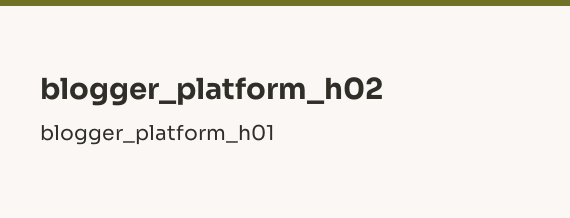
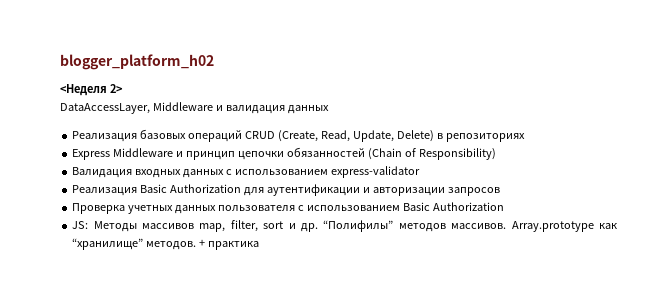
[40,124,275,145] blogger_platform_h01 -> [60,84,123,96] [60,102,329,114] [72,129,525,142] [72,147,496,160] [72,166,420,178] [72,184,500,196] [72,202,504,214] [72,220,617,232] [72,238,260,250] <Неделя 2> // DataAccessLayer, Middleware и валидация данных // Реализация базовых операций CRUD (Create, Read, Update, Delete) в репозиториях // Express Middleware и принцип цепочки обязанностей (Chain of Responsibility) // Валидация входных данных с использованием express-validator // Реализация Basic Authorization для аутентификации и авторизации запросов // Проверка учетных данных пользователя с использованием Basic Authorization // JS: Методы массивов map, filter, sort и др. “Полифилы” методов массивов. Array.prototype как “хранилище” методов. + практика

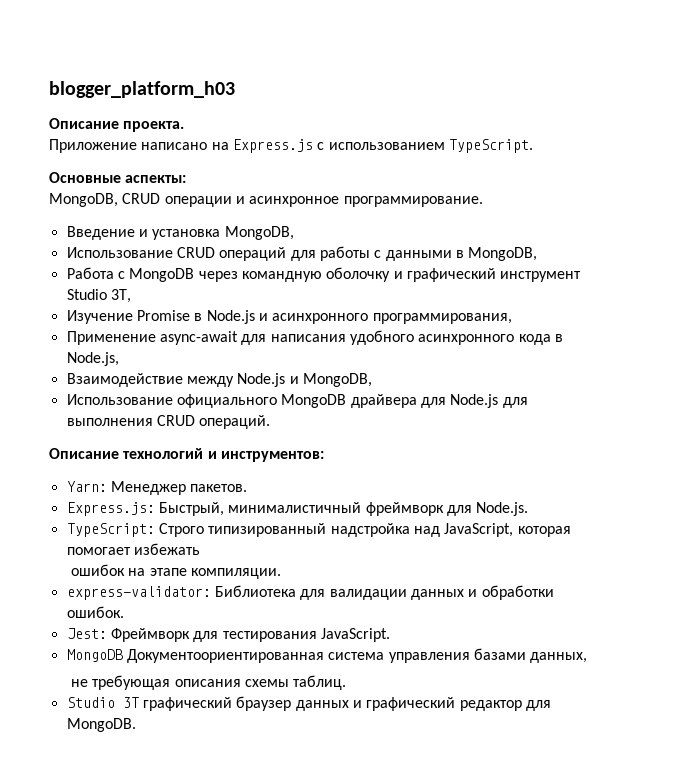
[60,54,214,70] [60,84,123,96] [60,102,329,114] [72,129,525,142] [72,147,496,160] [72,166,420,178] [72,184,500,196] [72,202,504,214] [72,220,617,232] [72,238,260,250] blogger_platform_h02 // <Неделя 2> // DataAccessLayer, Middleware и валидация данных // Реализация базовых операций CRUD (Create, Read, Update, Delete) в репозиториях // Express Middleware и принцип цепочки обязанностей (Chain of Responsibility) // Валидация входных данных с использованием express-validator // Реализация Basic Authorization для аутентификации и авторизации запросов // Проверка учетных данных пользователя с использованием Basic Authorization // JS: Методы массивов map, filter, sort и др. “Полифилы” методов массивов. Array.prototype как “хранилище” методов. + практика -> [49,81,235,98] [49,118,185,132] [49,139,533,153] [49,172,187,183] [49,193,483,207] [66,226,294,240] [66,246,538,261] [66,267,582,282] [66,289,131,303] [66,310,512,324] [66,330,563,345] [66,352,119,366] [66,373,372,387] [66,394,528,408] [66,415,271,429] [49,448,324,462] [66,481,248,495] [66,502,529,516] [66,523,571,537] [66,543,200,555] [70,564,281,579] [66,585,554,600] [66,606,124,618] [66,628,390,642] [66,648,588,663] [70,675,347,690] [66,696,551,711] [66,718,136,732] blogger_platform_h03 // Описание проекта. // Приложение написано на Express.js с использованием TypeScript. // Основные аспекты: // MongoDB, CRUD операции и асинхронное программирование. // Введение и установка MongoDB, // Использование CRUD операций для работы с данными в MongoDB, // Работа с MongoDB через командную оболочку и графический инструмент Studio 3T, // Изучение Promise в Node.js и асинхронного программирования, // Применение async-await для написания удобного асинхронного кода в Node.js, // Взаимодействие между Node.js и MongoDB, // Использование официального MongoDB драйвера для Node.js для выполнения CRUD операций. // Описание технологий и инструментов: // Yarn: Менеджер пакетов. // Express.js: Быстрый, минималистичный фреймворк для Node.js. // TypeScript: Строго типизированный надстройка над JavaScript, которая помогает избежать // ошибок на этапе компиляции. // express-validator: Библиотека для валидации данных и обработки ошибок. // Jest: Фреймворк для тестирования JavaScript. // MongoDB Документоориентированная система управления базами данных, // не требующая описания схемы таблиц. // Studio 3T графический браузер данных и графический редактор для MongoDB.

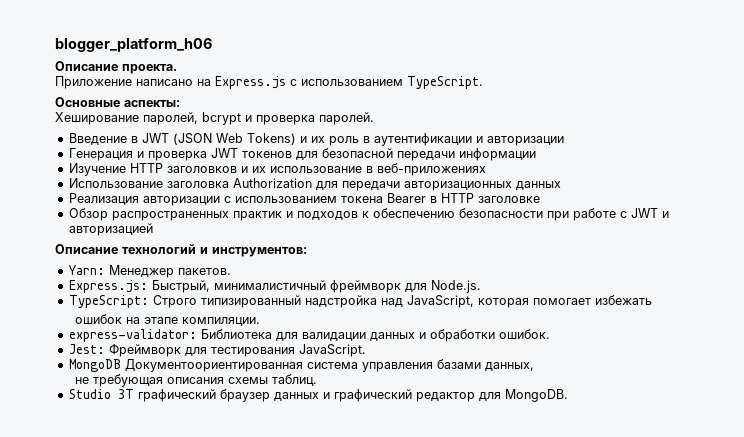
[49,81,235,98] blogger_platform_h03 -> [55,38,212,52] blogger_platform_h06
[49,193,483,207] [66,226,294,240] [66,246,538,261] [66,267,582,282] [66,289,131,303] [66,310,512,324] [66,330,563,345] [66,352,119,366] [66,373,372,387] [66,394,528,408] [66,415,271,429] MongoDB, CRUD операции и асинхронное программирование. // Введение и установка MongoDB, // Использование CRUD операций для работы с данными в MongoDB, // Работа с MongoDB через командную оболочку и графический инструмент Studio 3T, // Изучение Promise в Node.js и асинхронного программирования, // Применение async-await для написания удобного асинхронного кода в Node.js, // Взаимодействие между Node.js и MongoDB, // Использование официального MongoDB драйвера для Node.js для выполнения CRUD операций. -> [55,112,374,125] [68,133,564,146] [68,148,536,161] [68,163,486,176] [68,178,561,191] [68,193,540,206] [68,208,669,221] [68,223,153,236] Хеширование паролей, bcrypt и проверка паролей. // Введение в JWT (JSON Web Tokens) и их роль в аутентификации и авторизации // Генерация и проверка JWT токенов для безопасной передачи информации // Изучение HTTP заголовков и их использование в веб-приложениях // Использование заголовка Authorization для передачи авторизационных данных // Реализация авторизации с использованием токена Bearer в HTTP заголовке // Обзор распространенных практик и подходов к обеспечению безопасности при работе с JWT и авторизацией

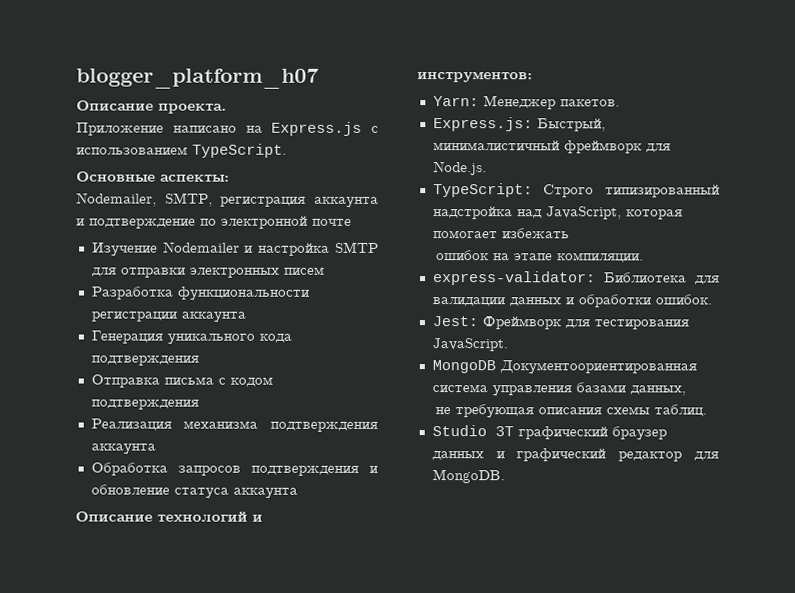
[55,38,212,52] blogger_platform_h06 -> [76,68,319,89] blogger_platform_h07
[55,112,374,125] [68,133,564,146] [68,148,536,161] [68,163,486,176] [68,178,561,191] [68,193,540,206] [68,208,669,221] [68,223,153,236] Хеширование паролей, bcrypt и проверка паролей. // Введение в JWT (JSON Web Tokens) и их роль в аутентификации и авторизации // Генерация и проверка JWT токенов для безопасной передачи информации // Изучение HTTP заголовков и их использование в веб-приложениях // Использование заголовка Authorization для передачи авторизационных данных // Реализация авторизации с использованием токена Bearer в HTTP заголовке // Обзор распространенных практик и подходов к обеспечению безопасности при работе с JWT и авторизацией -> [76,192,379,208] [76,215,352,229] [91,241,379,257] [91,266,325,278] [90,286,310,301] [90,311,246,323] [90,330,292,345] [90,355,199,366] [90,374,273,388] [90,399,199,410] [90,418,378,432] [90,443,156,455] [90,462,378,476] [90,484,298,499] Nodemailer, SMTP, регистрация аккаунта и подтверждение по электронной почте // Изучение Nodemailer и настройка SMTP для отправки электронных писем // Разработка функциональности регистрации аккаунта // Генерация уникального кода подтверждения // Отправка письма с кодом подтверждения // Реализация механизма подтверждения аккаунта // Обработка запросов подтверждения и обновление статуса аккаунта

